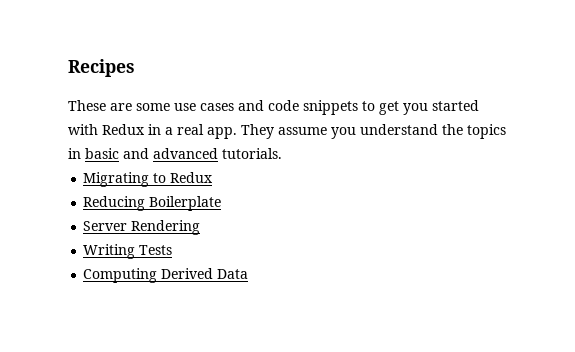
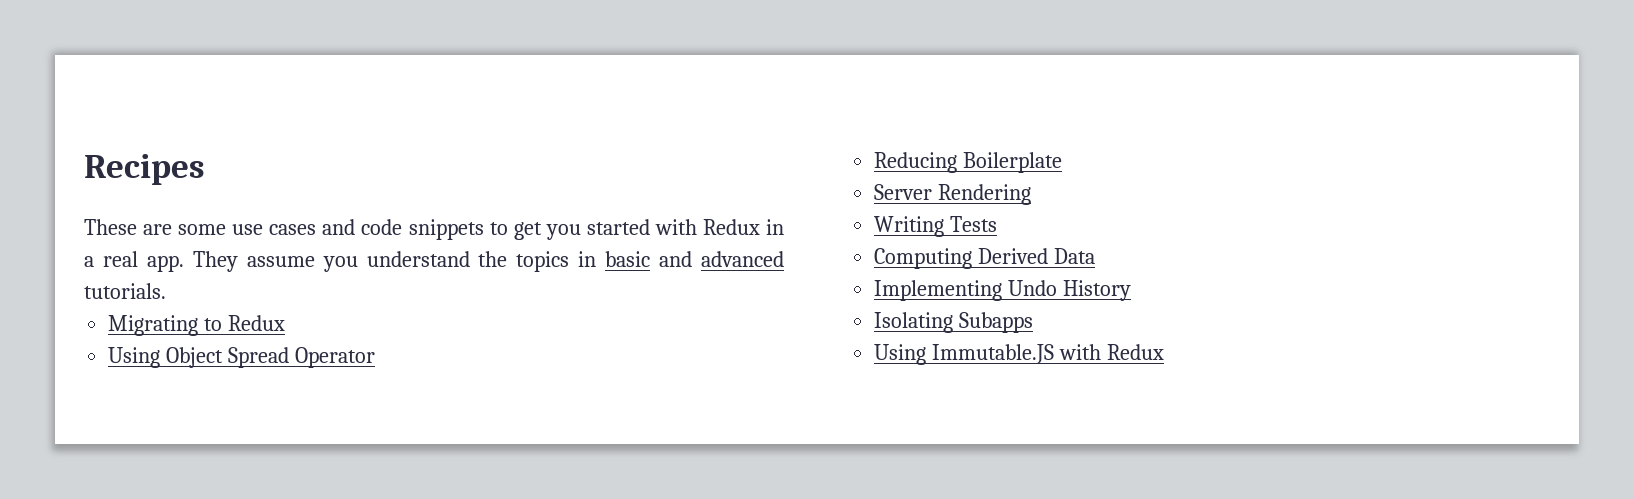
(214, 177) none -> [108,347,376,368] // Using Object Spread Operator
(249, 274) none -> [874,280,1132,301] [874,312,1034,333] [874,344,1165,365] // Implementing Undo History // Isolating Subapps // Using Immutable.JS with Redux

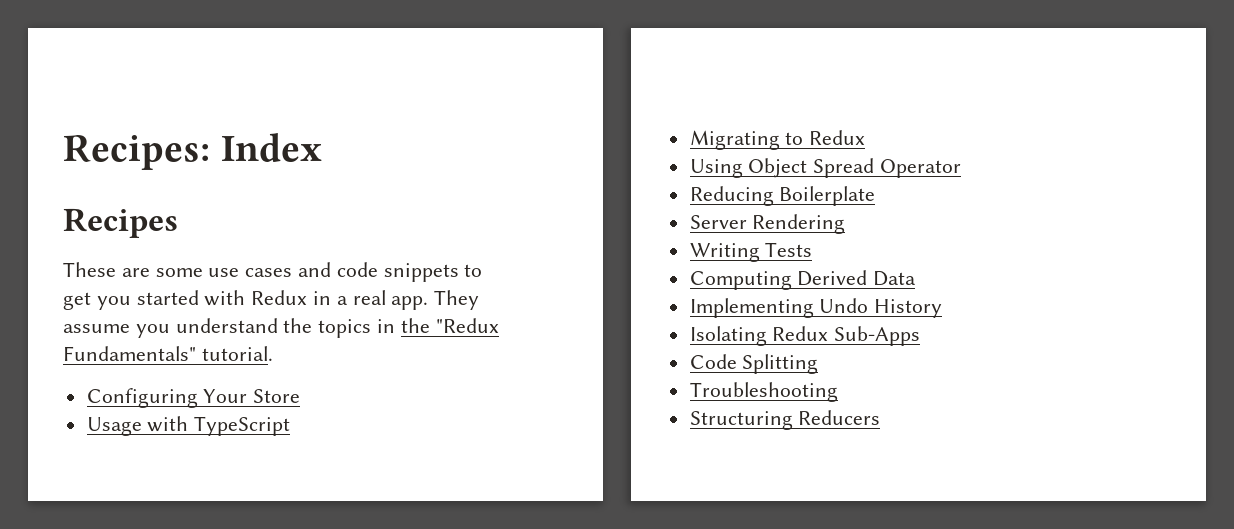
(84, 169) none -> [63,133,322,170] Recipes: Index //
[605,251,784,267] [84,283,166,299] basic and advanced tutorials. -> [400,318,499,333] [63,346,273,361] [86,388,301,408] [86,416,291,436] the "Redux Fundamentals" tutorial. // Configuring Your Store // Usage with TypeScript
[959,312,1034,333] [874,344,1165,365] Subapps // Using Immutable.JS with Redux -> [772,326,921,346] [689,354,819,374] [689,382,838,402] [689,410,881,430] Redux Sub-Apps // Code Splitting // Troubleshooting // Structuring Reducers

